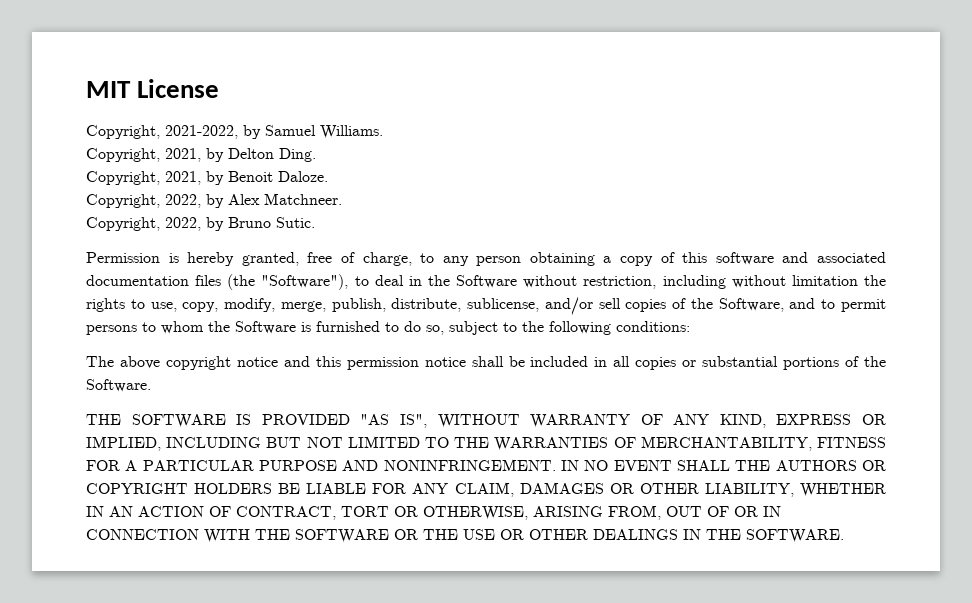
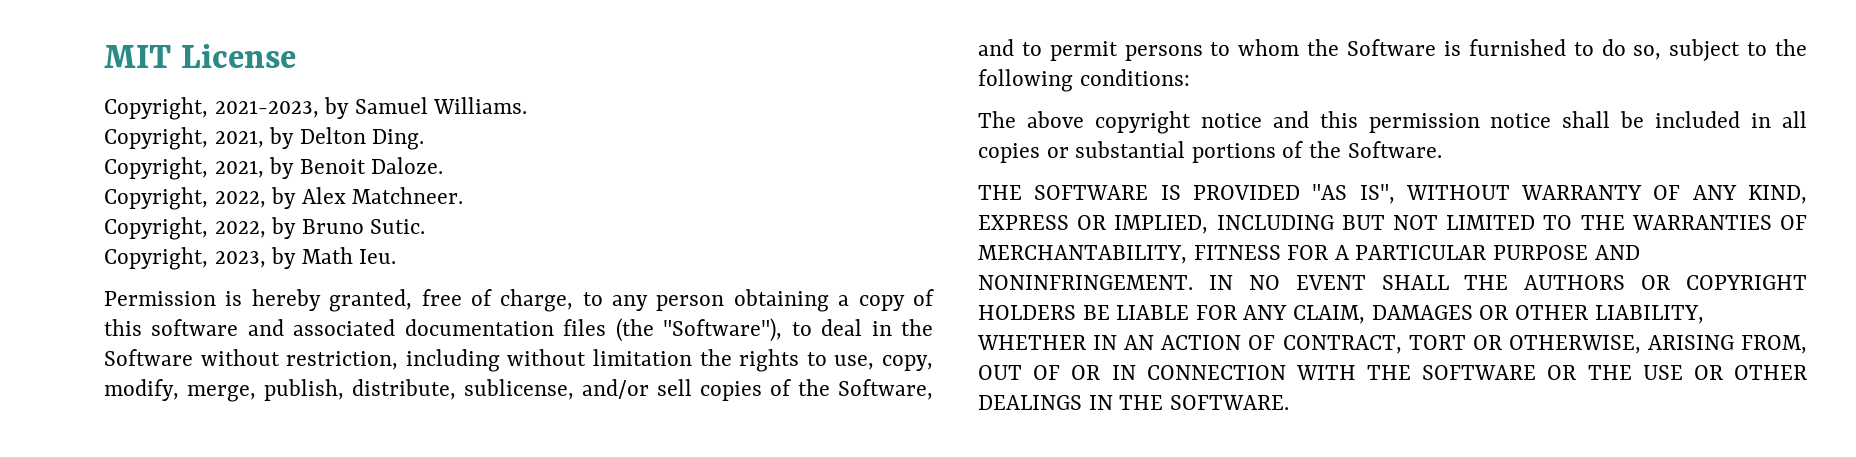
[165,125,238,139] 2021-2022, -> [214,100,319,118] 2021-2023,
(315, 222) none -> [104,247,397,270] // Copyright, 2023, by Math Ieu.

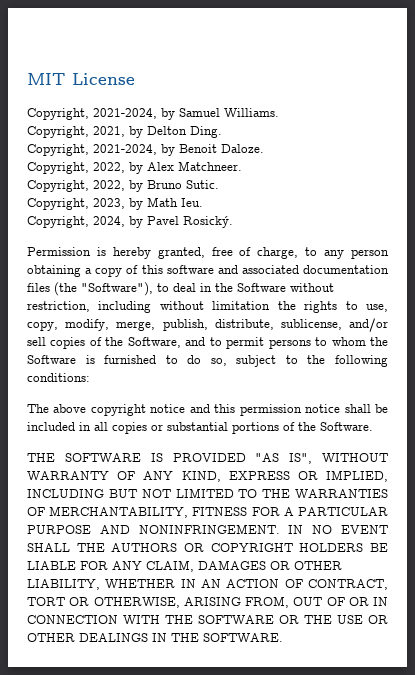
[214,100,319,118] 2021-2023, -> [93,108,157,119] 2021-2024,
[214,160,264,178] 2021, -> [93,144,157,155] 2021-2024,
(397, 256) none -> [27,216,233,228] // Copyright, 2024, by Pavel Rosický.

